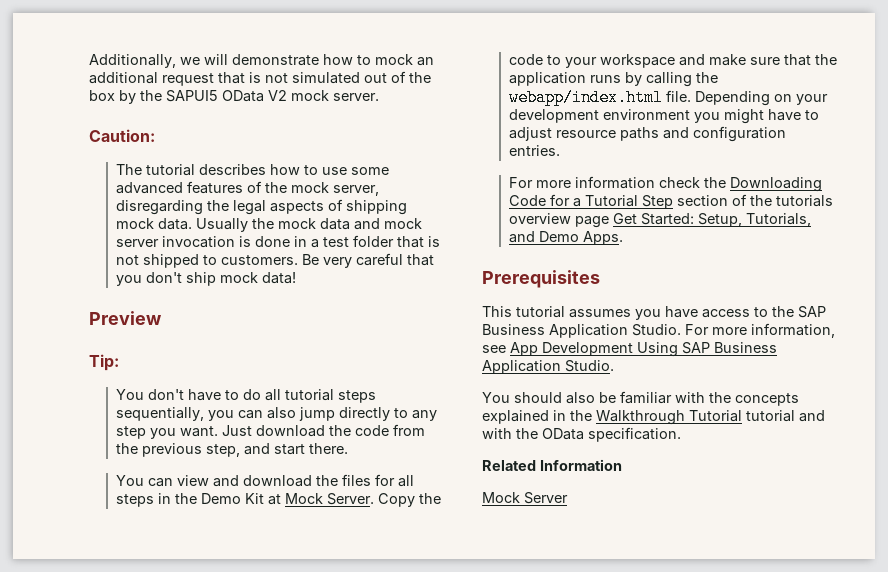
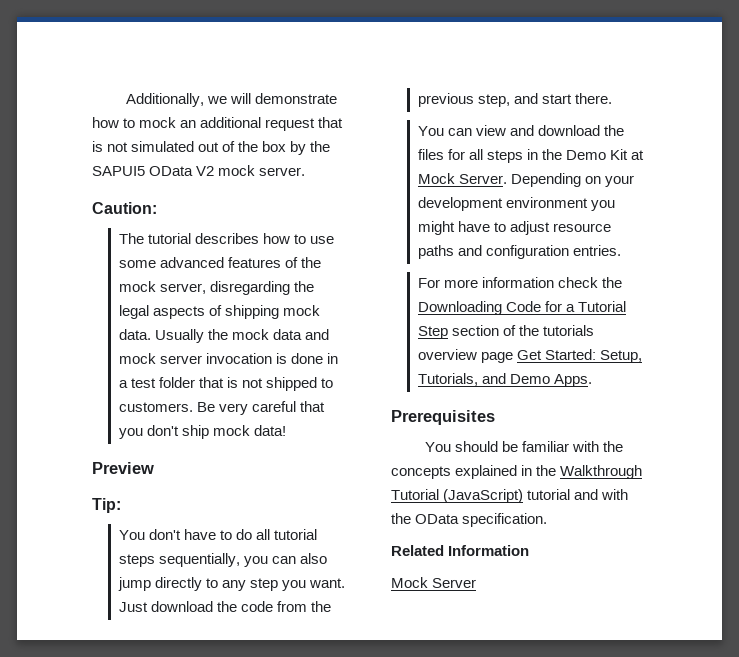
[378,493,442,507] [509,54,838,68] [509,72,719,87] [509,89,692,106] Copy the code to your workspace and make sure that the application runs by calling the webapp/index.html file. -> (507, 179) none
[482,306,826,320] [482,323,835,338] [482,342,777,357] [482,360,614,374] // This tutorial assumes you have access to the SAP Business Application Studio. For more information, see App Development Using SAP Business Application Studio. -> (495, 417) none
[566,392,595,404] also -> (498, 446) none
(742, 416) none -> [443,489,524,503] (JavaScript)

